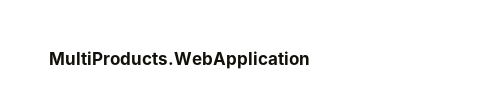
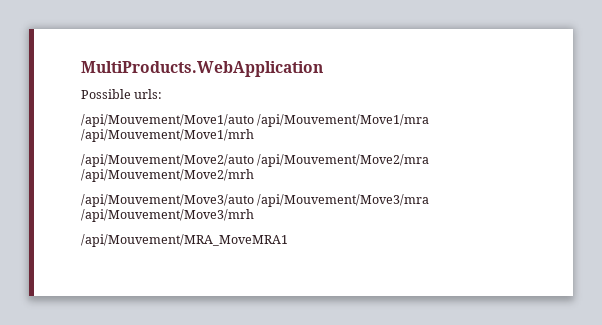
(310, 60) none -> [81,89,163,99] [81,114,430,127] [81,129,254,142] [81,154,430,167] [81,169,254,182] [81,194,430,207] [81,209,254,222] [81,234,288,247] // Possible urls: // /api/Mouvement/Move1/auto /api/Mouvement/Move1/mra /api/Mouvement/Move1/mrh // /api/Mouvement/Move2/auto /api/Mouvement/Move2/mra /api/Mouvement/Move2/mrh // /api/Mouvement/Move3/auto /api/Mouvement/Move3/mra /api/Mouvement/Move3/mrh // /api/Mouvement/MRA_MoveMRA1

